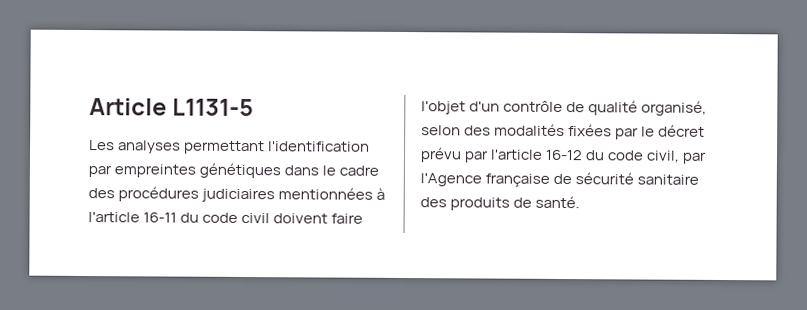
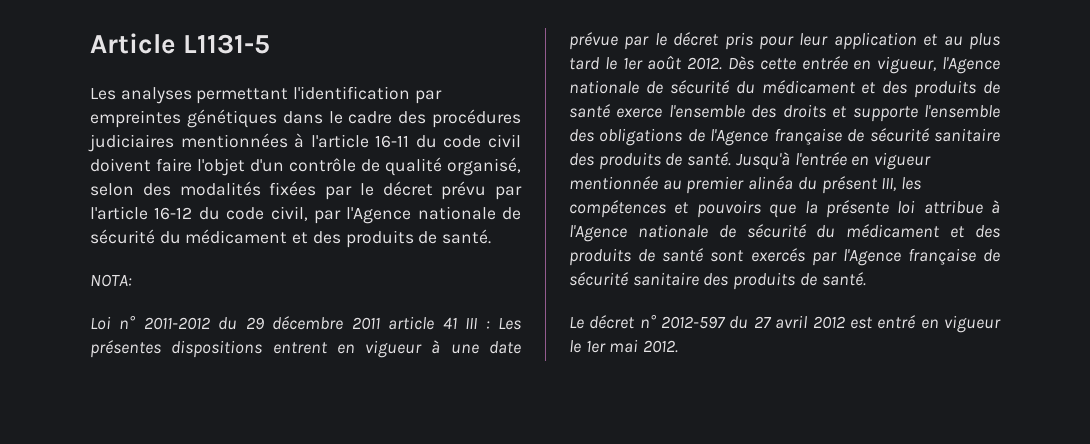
[485,172,700,187] [420,195,581,211] française de sécurité sanitaire des produits de santé. -> [417,206,521,220] [90,229,492,248] [90,274,132,287] [90,315,521,330] [90,340,521,358] [569,32,1000,50] [569,55,1000,74] [569,80,1000,98] [569,104,1000,122] [569,128,1000,146] [569,152,932,170] [569,176,922,194] [569,200,1000,218] [569,224,1000,242] [569,248,1000,266] [569,272,866,290] [569,314,1001,333] [569,339,679,353] nationale de sécurité du médicament et des produits de santé. // NOTA: // Loi n° 2011-2012 du 29 décembre 2011 article 41 III : Les présentes dispositions entrent en vigueur à une date prévue par le décret pris pour leur application et au plus tard le 1er août 2012. Dès cette entrée en vigueur, l'Agence nationale de sécurité du médicament et des produits de santé exerce l'ensemble des droits et supporte l'ensemble des obligations de l'Agence française de sécurité sanitaire des produits de santé. Jusqu'à l'entrée en vigueur mentionnée au premier alinéa du présent III, les compétences et pouvoirs que la présente loi attribue à l'Agence nationale de sécurité du médicament et des produits de santé sont exercés par l'Agence française de sécurité sanitaire des produits de santé. // Le décret n° 2012-597 du 27 avril 2012 est entré en vigueur le 1er mai 2012.

